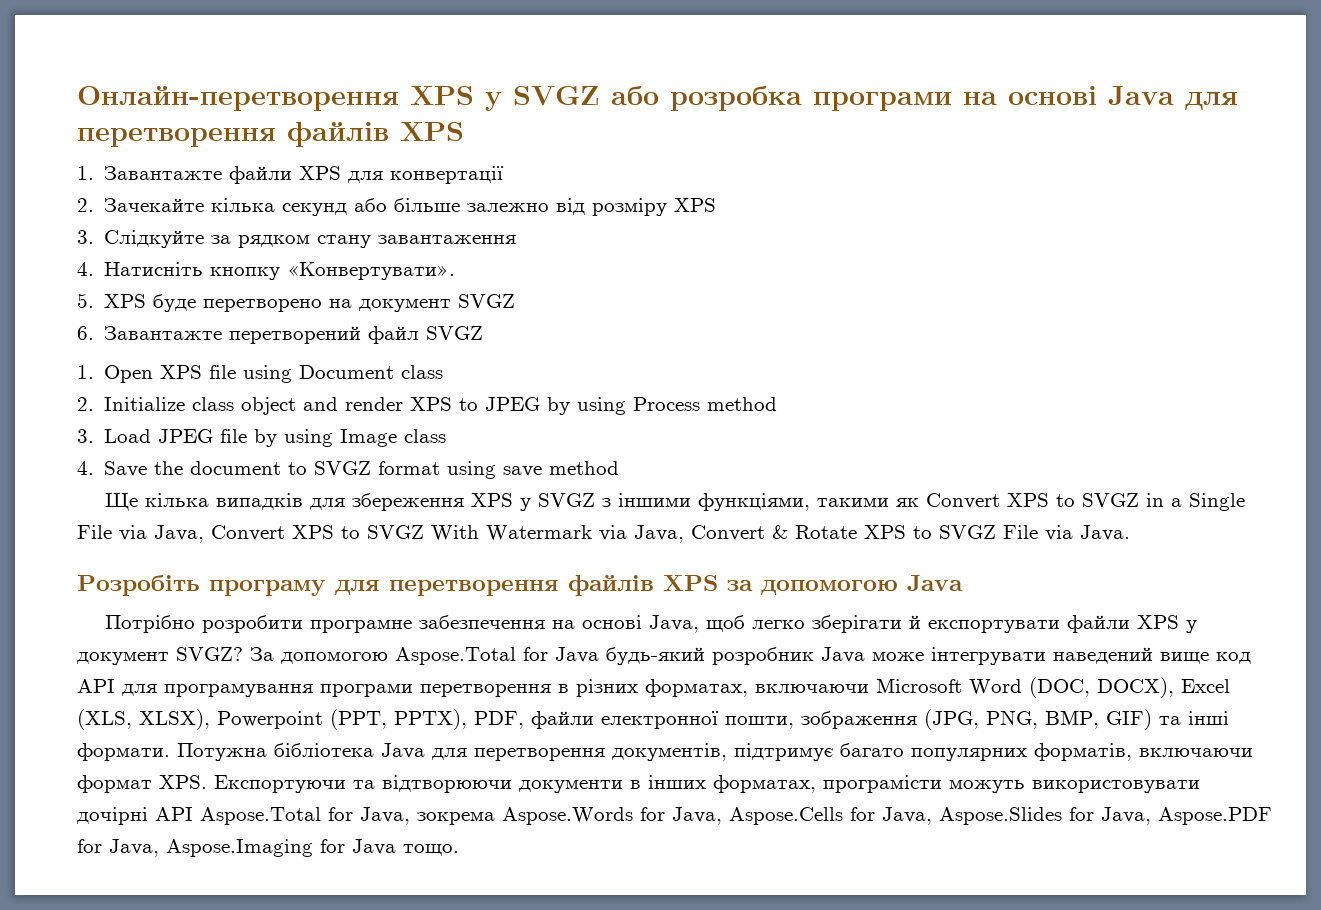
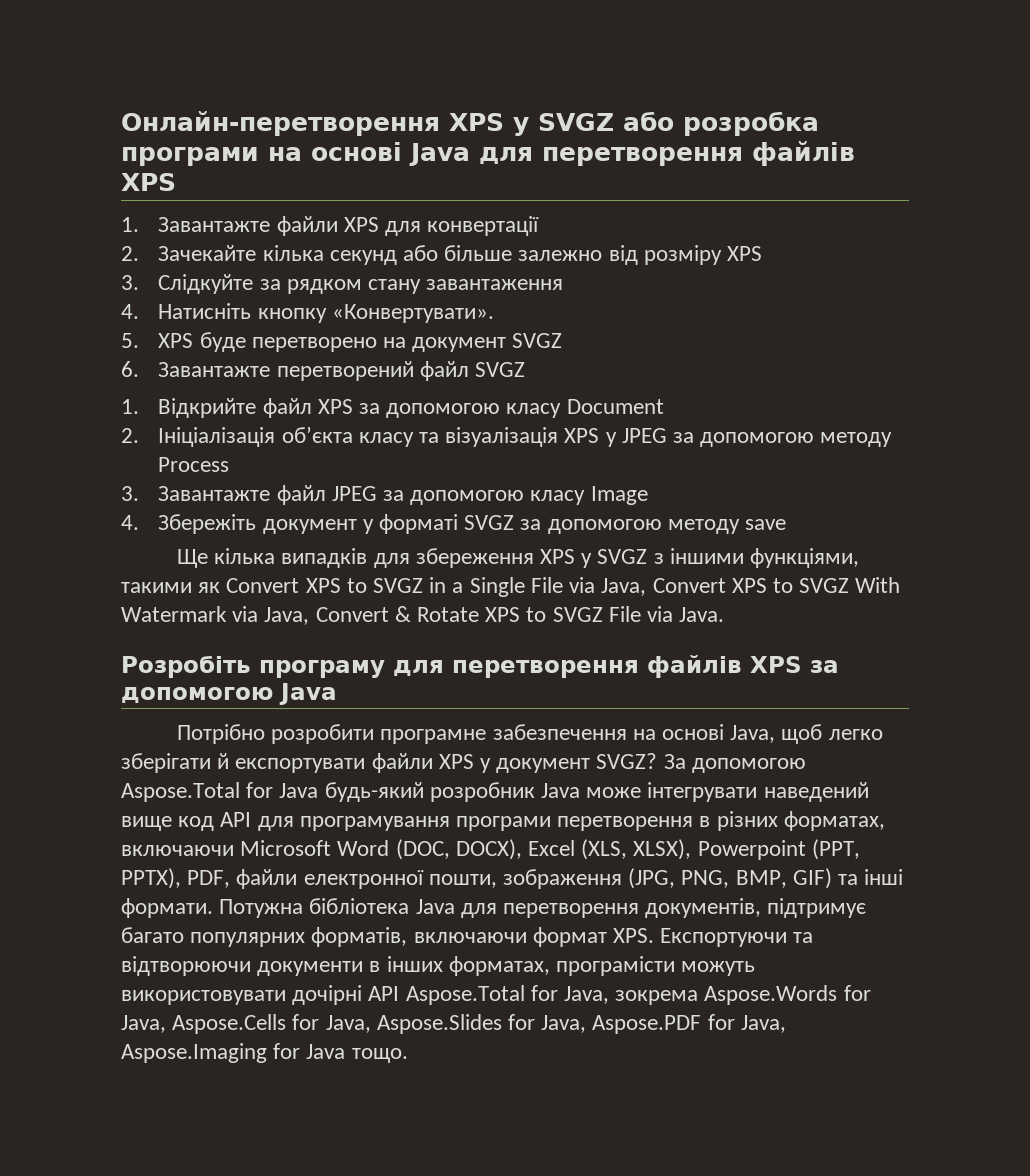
[104,365,293,383] Open XPS file using -> [158,398,562,418] Відкрийте файл XPS за допомогою класу
[401,365,444,379] [77,397,627,415] class // 2. Initialize class object and render XPS to JPEG by using -> [121,426,893,447] // 2. Ініціалізація об’єкта класу та візуалізація XPS у JPEG за допомогою методу
[707,397,778,411] [77,429,334,447] method // 3. Load JPEG file by using -> [121,485,586,505] // 3. Завантажте файл JPEG за допомогою класу
[404,429,447,443] [77,461,497,479] class // 4. Save the document to SVGZ format using -> [121,514,740,534] // 4. Збережіть документ у форматі SVGZ за допомогою методу
[549,461,620,475] method -> (787, 524) none

